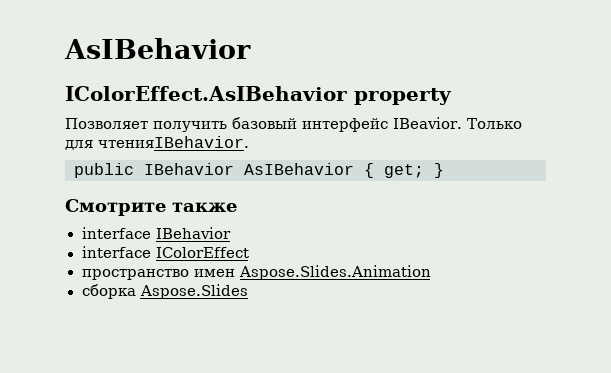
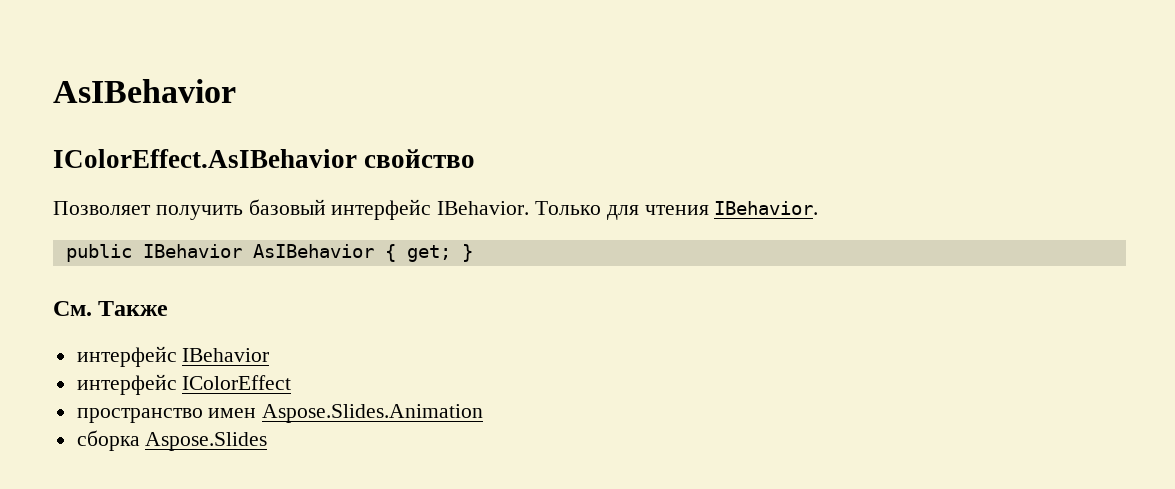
[354,88,452,105] property -> [364,149,476,168] свойство
[393,117,462,129] IBeavior. -> [437,201,530,215] IBehavior.
[98,136,249,148] чтенияIBehavior. -> [644,201,819,215] чтения IBehavior.
[65,199,237,216] [81,227,151,239] Смотрите также // interface -> [53,301,169,316] [76,346,177,367] См. Также // интерфейс
[81,246,151,258] interface -> [76,374,177,395] интерфейс

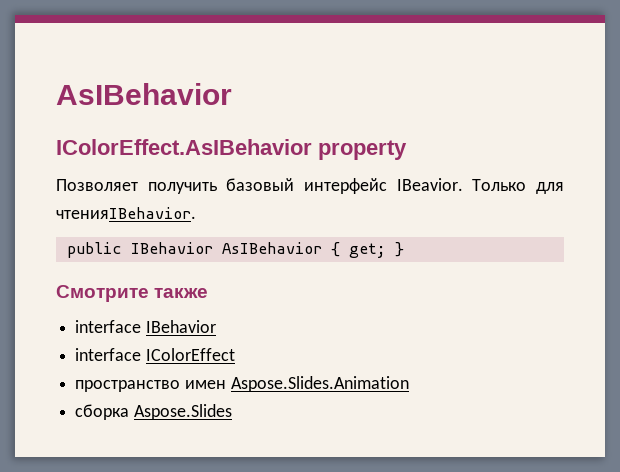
[364,149,476,168] свойство -> [318,140,407,160] property
[437,201,530,215] IBehavior. -> [396,178,463,191] IBeavior.
[644,201,819,215] чтения IBehavior. -> [56,207,196,219] чтенияIBehavior.
[53,301,169,316] [76,346,177,367] См. Также // интерфейс -> [56,285,209,302] [75,320,142,333] Смотрите также // interface
[76,374,177,395] интерфейс -> [75,348,142,361] interface

